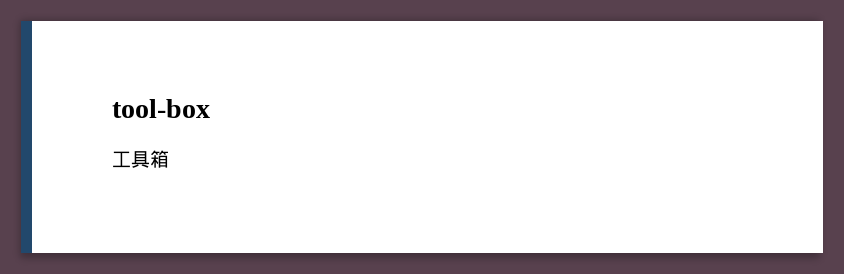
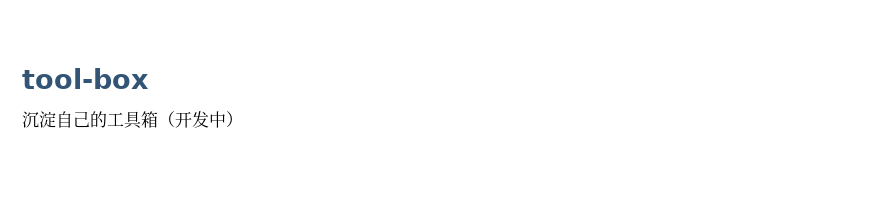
[112,150,169,168] 工具箱 -> [22,111,243,129] 沉淀自己的工具箱（开发中）

